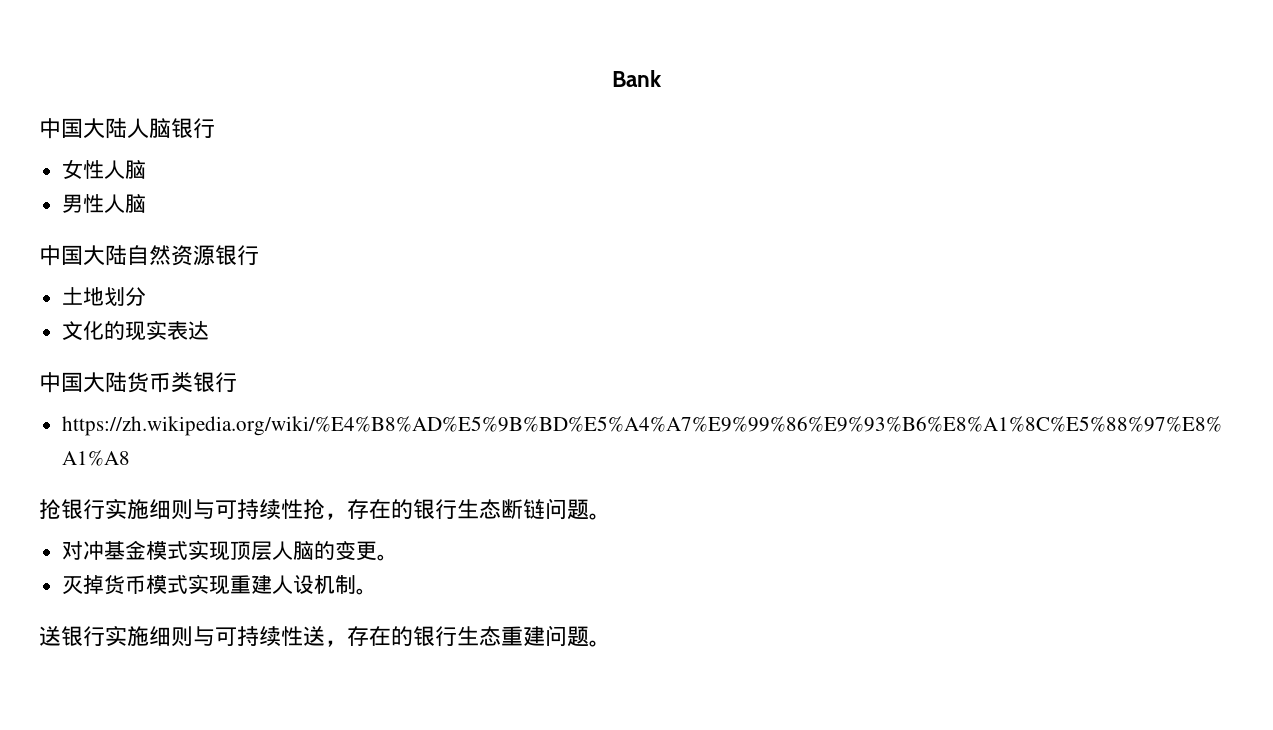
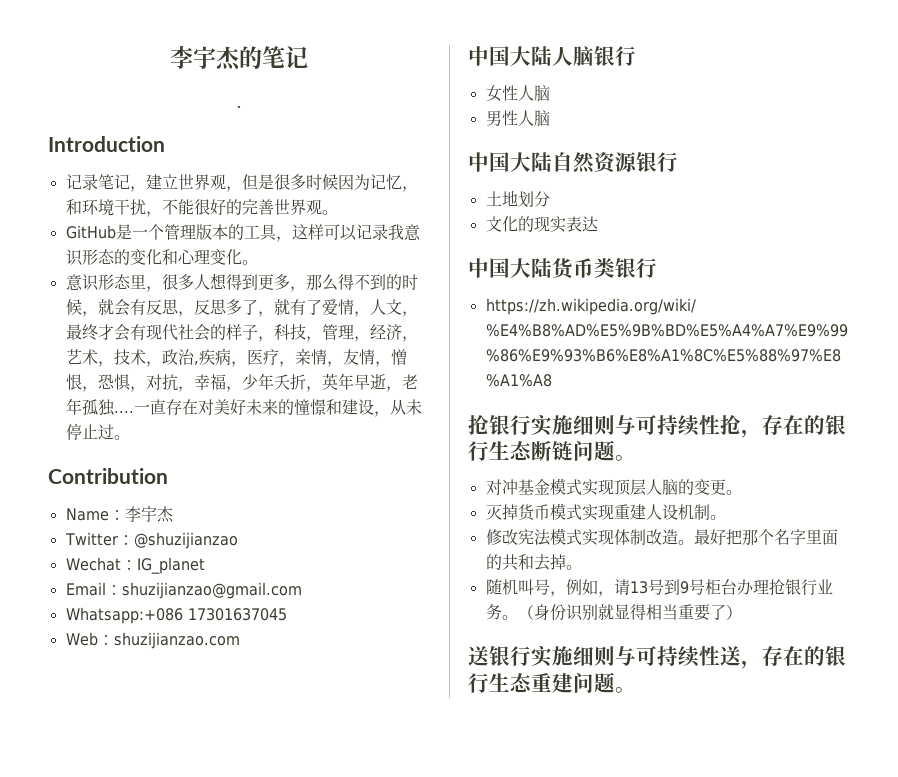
[612,70,662,87] Bank -> [170,46,308,71] [237,106,241,108] [48,136,165,152] [65,174,418,192] [65,199,338,217] [65,224,421,242] [65,249,258,266] [65,273,418,292] [65,299,418,317] [65,324,418,342] [65,348,407,367] [65,373,418,392] [65,398,422,417] [65,423,130,440] [48,468,168,484] [65,506,174,523] [64,532,238,549] [65,557,205,574] [65,582,302,599] [65,607,287,624] [65,632,240,649] 李宇杰的笔记 // . // Introduction // 记录笔记，建立世界观，但是很多时候因为记忆，和环境干扰，不能很好的完善世界观。 // GitHub是一个管理版本的工具，这样可以记录我意识形态的变化和心理变化。 // 意识形态里，很多人想得到更多，那么得不到的时候，就会有反思，反思多了，就有了爱情，人文，最终才会有现代社会的样子，科技，管理，经济，艺术，技术，政治,疾病，医疗，亲情，友情，憎恨，恐惧，对抗，幸福，少年夭折，英年早逝，老年孤独....一直存在对美好未来的憧憬和建设，从未停止过。 // Contribution // Name：李宇杰 // Twitter：@shuzijianzao // Wechat：IG_planet // Email：shuzijianzao@gmail.com // Whatsapp:+086 17301637045 // Web：shuzijianzao.com
(378, 591) none -> [485,528,838,546] [485,554,582,571] [485,579,833,597] [485,604,742,621] // 修改宪法模式实现体制改造。最好把那个名字里面的共和去掉。 // 随机叫号，例如，请13号到9号柜台办理抢银行业务。（身份识别就显得相当重要了）

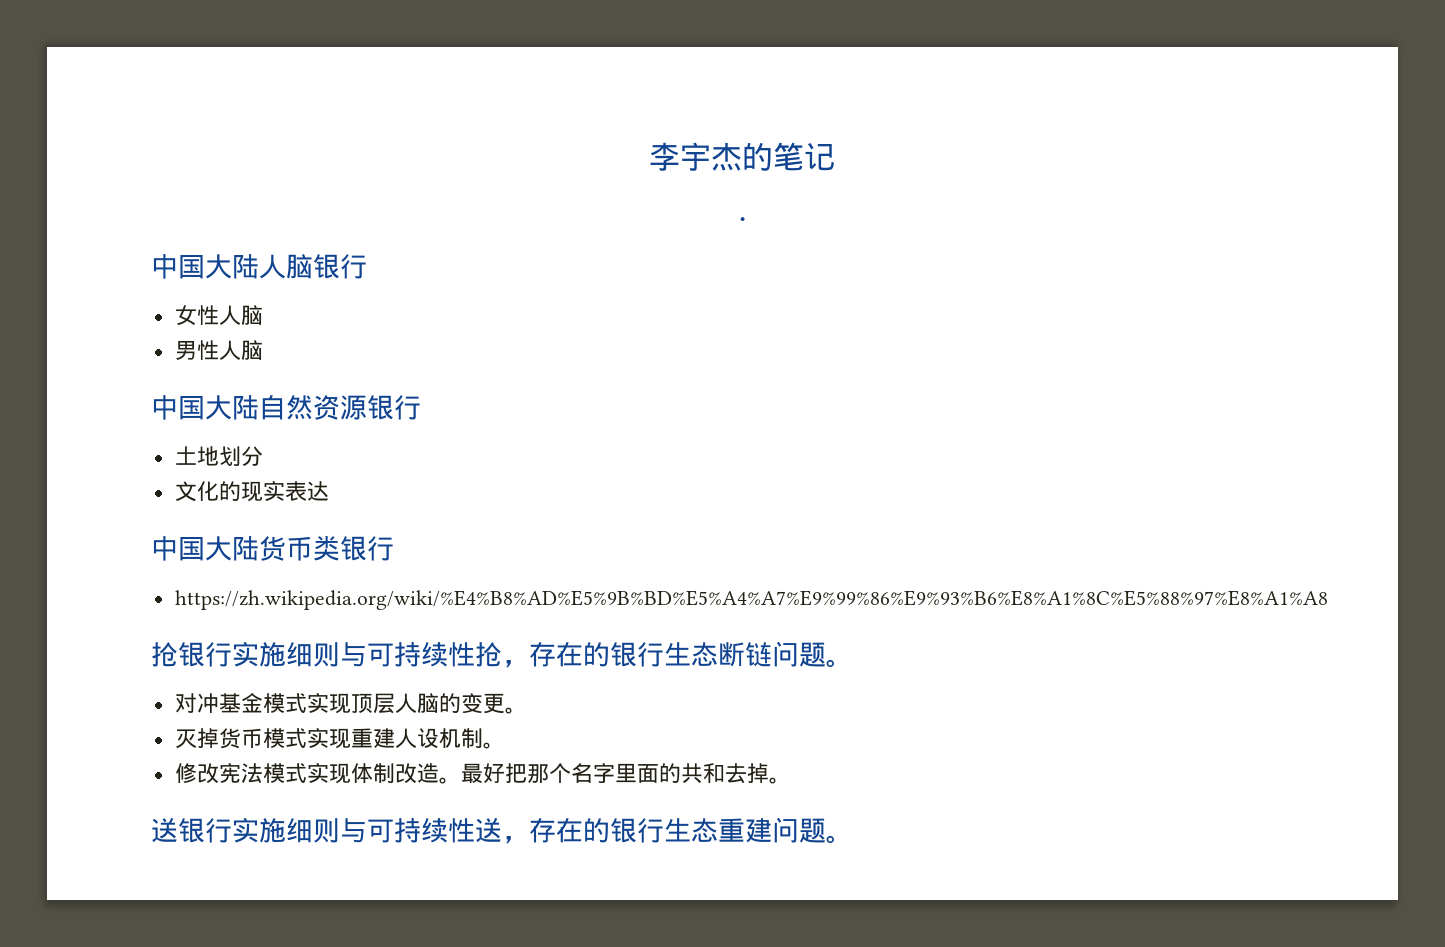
[48,136,165,152] [65,174,418,192] [65,199,338,217] [65,224,421,242] [65,249,258,266] [65,273,418,292] [65,299,418,317] [65,324,418,342] [65,348,407,367] [65,373,418,392] [65,398,422,417] [65,423,130,440] [48,468,168,484] [65,506,174,523] [64,532,238,549] [65,557,205,574] [65,582,302,599] [65,607,287,624] [65,632,240,649] // Introduction // 记录笔记，建立世界观，但是很多时候因为记忆，和环境干扰，不能很好的完善世界观。 // GitHub是一个管理版本的工具，这样可以记录我意识形态的变化和心理变化。 // 意识形态里，很多人想得到更多，那么得不到的时候，就会有反思，反思多了，就有了爱情，人文，最终才会有现代社会的样子，科技，管理，经济，艺术，技术，政治,疾病，医疗，亲情，友情，憎恨，恐惧，对抗，幸福，少年夭折，英年早逝，老年孤独....一直存在对美好未来的憧憬和建设，从未停止过。 // Contribution // Name：李宇杰 // Twitter：@shuzijianzao // Wechat：IG_planet // Email：shuzijianzao@gmail.com // Whatsapp:+086 17301637045 // Web：shuzijianzao.com -> (745, 219) none
[485,579,833,597] [485,604,742,621] // 随机叫号，例如，请13号到9号柜台办理抢银行业务。（身份识别就显得相当重要了） -> (791, 780) none

